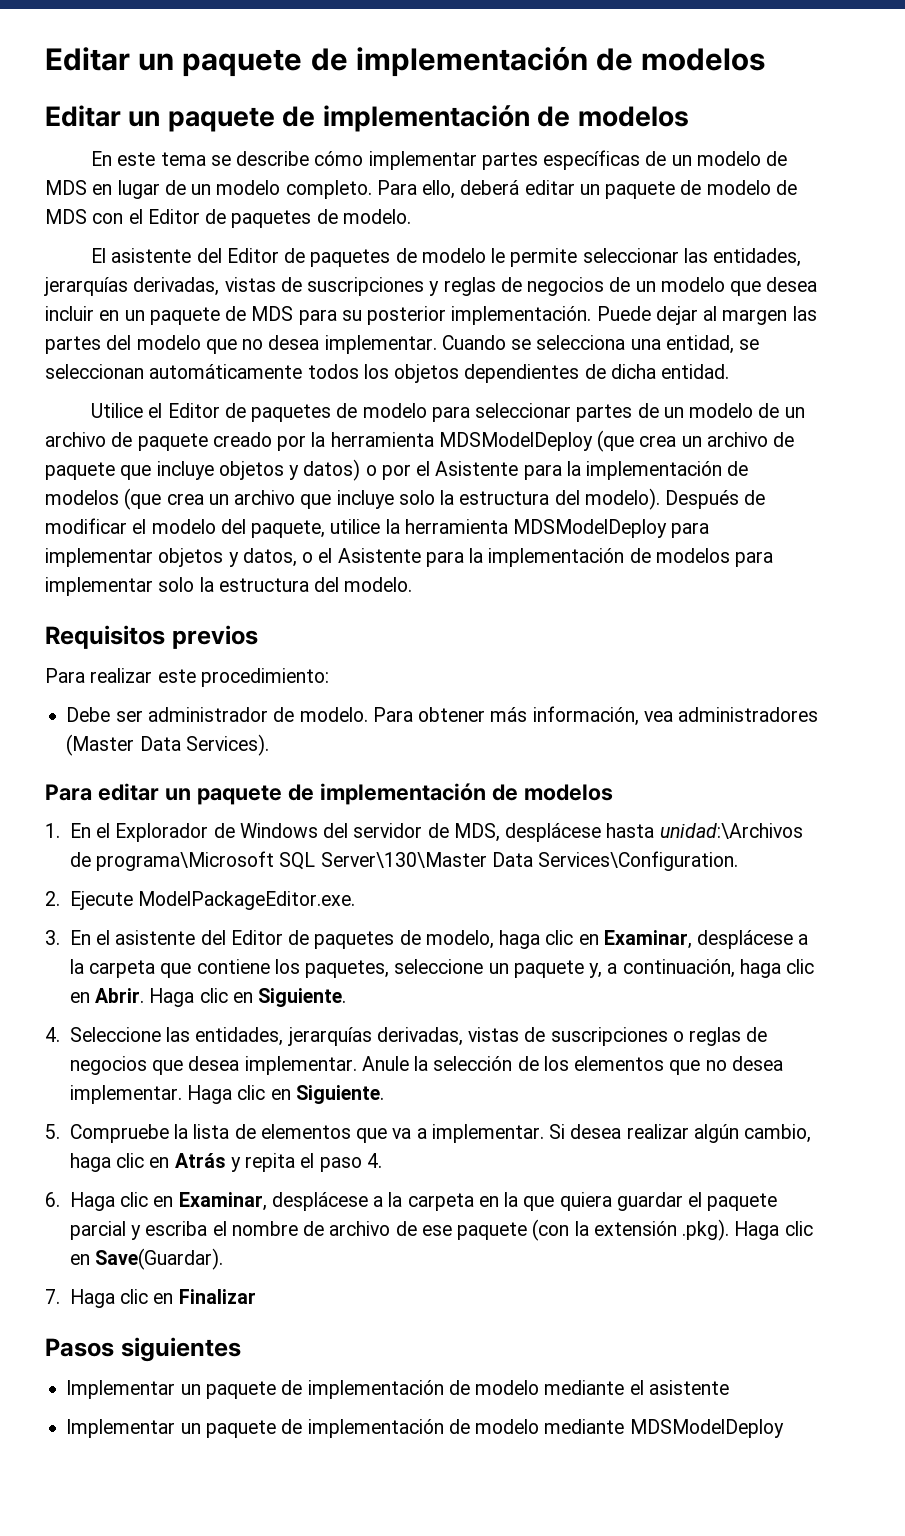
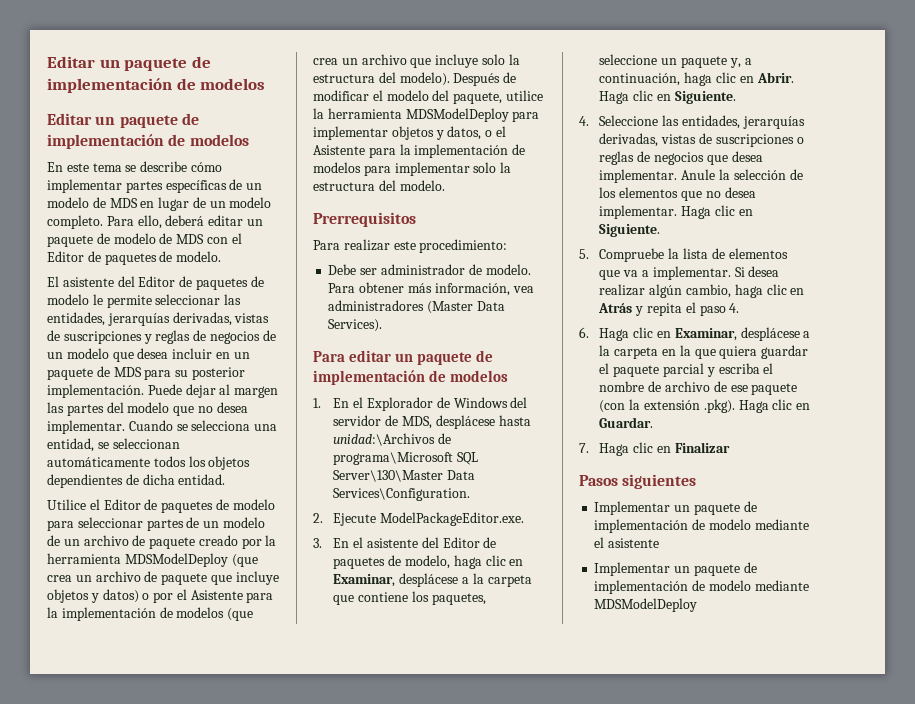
[45,625,258,649] Requisitos previos -> [313,212,416,227] Prerrequisitos
[95,1248,224,1270] Save(Guardar). -> [599,417,654,428] Guardar.

